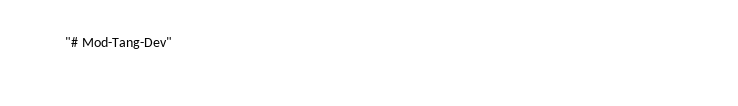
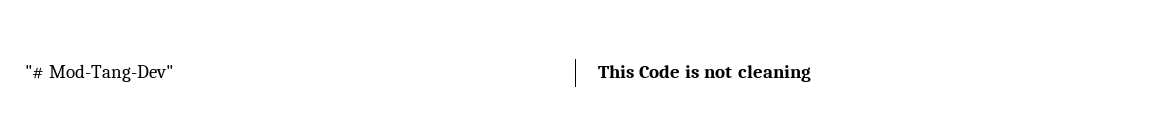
(172, 43) none -> [598,65,811,82] // This Code is not cleaning

